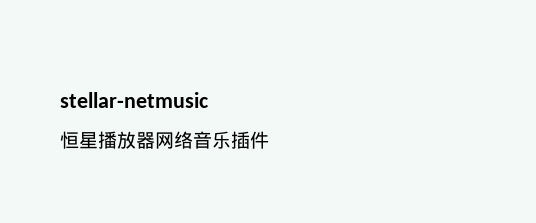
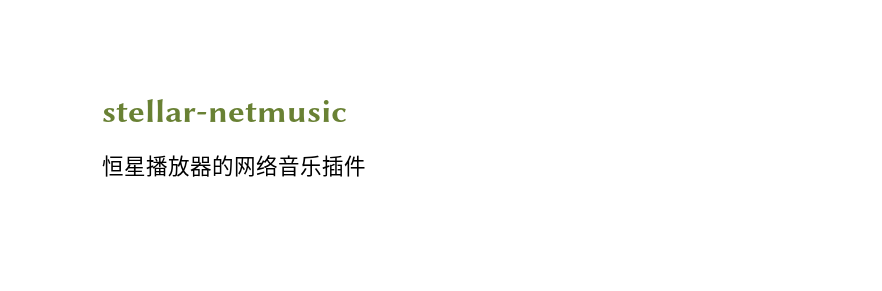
(155, 140) none -> [212,155,234,177] 的

